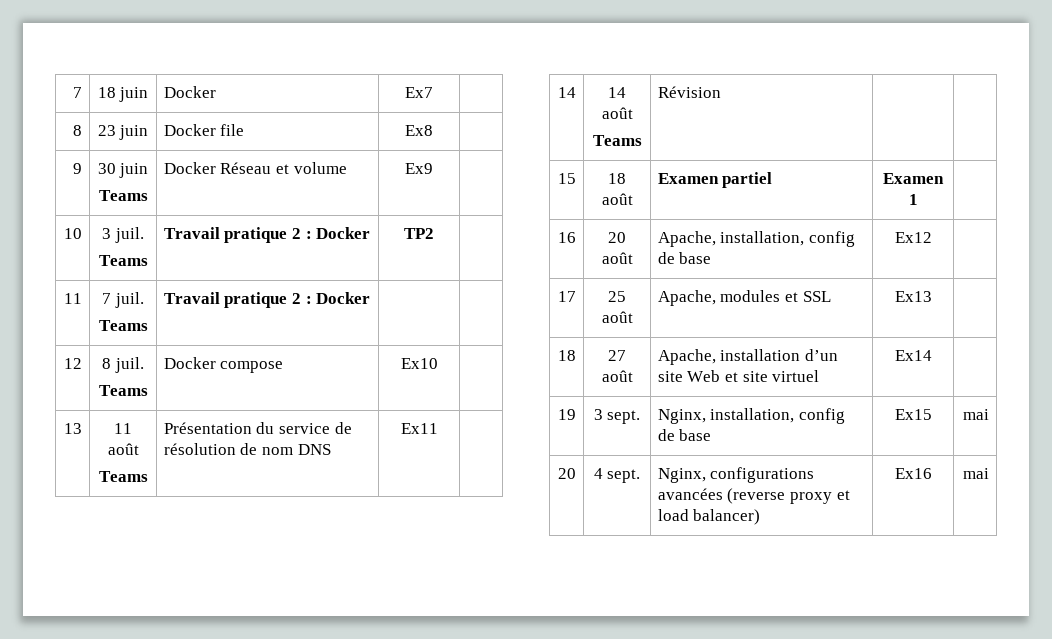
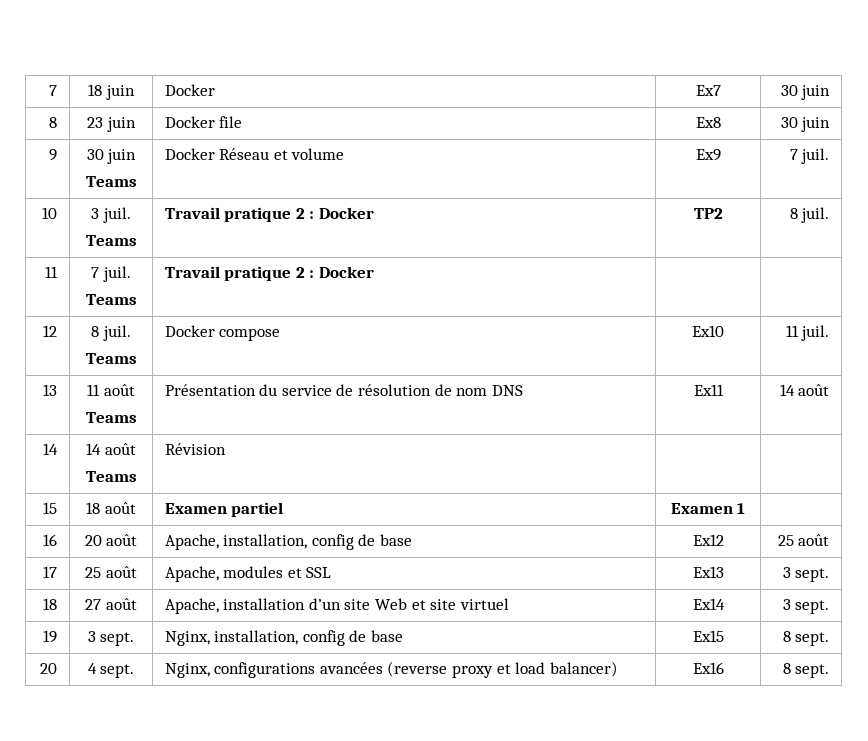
(433, 92) none -> [780,85,831,100] 30 juin
(433, 130) none -> [780,117,831,132] 30 juin
(433, 168) none -> [789,148,830,164] 7 juil.
(434, 233) none -> [789,207,830,223] 8 juil.
(438, 363) none -> [785,325,830,341] 11 juil.
(438, 428) none -> [779,384,830,396] 14 août
(932, 237) none -> [777,534,830,546] 25 août
(932, 296) none -> [782,567,830,582] 3 sept.
(932, 355) none -> [782,599,830,614] 3 sept.
[963,409,990,420] mai -> [782,631,830,646] 8 sept.
[963,468,990,479] mai -> [782,663,830,678] 8 sept.

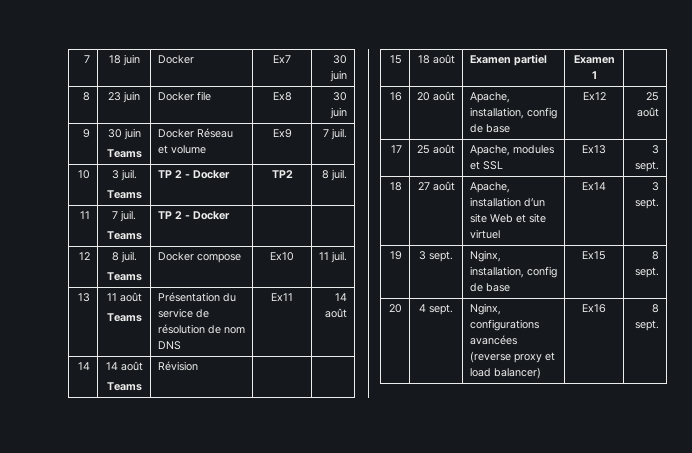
[164,207,315,222] Travail pratique 2 : -> [157,170,190,178] TP 2 -
[164,266,315,281] Travail pratique 2 : -> [157,211,190,219] TP 2 -

